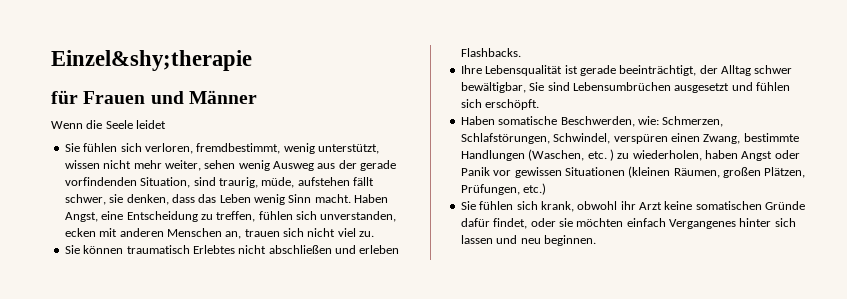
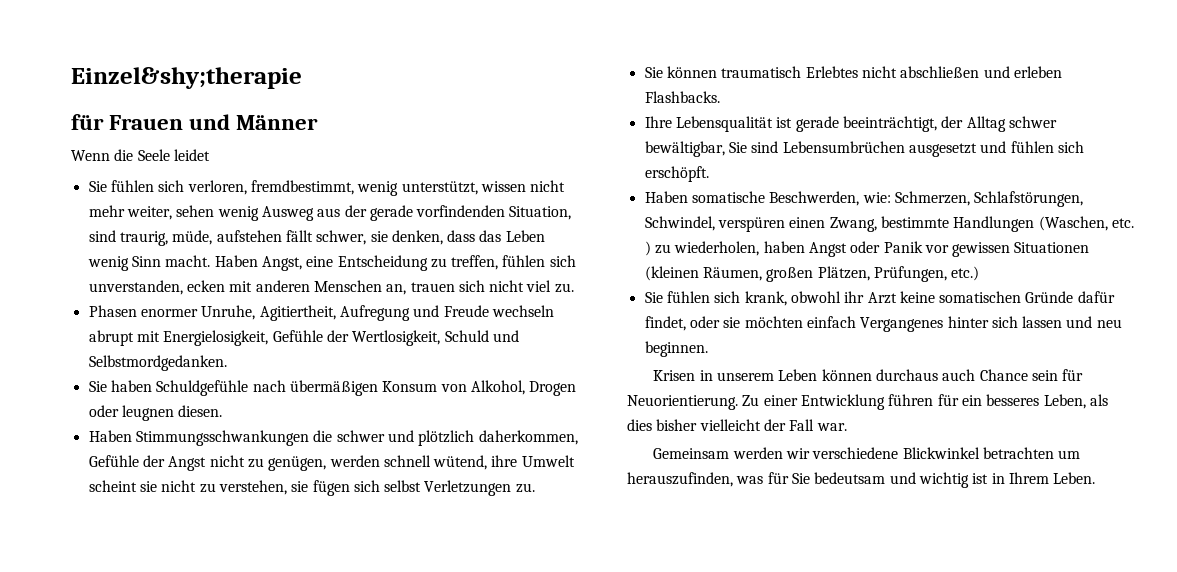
(375, 234) none -> [88,305,554,321] [88,330,519,346] [88,355,227,371] [88,380,577,396] [88,405,223,421] [88,430,578,446] [88,455,575,471] [88,480,535,496] // Phasen enormer Unruhe, Agitiertheit, Aufregung und Freude wechseln abrupt mit Energielosigkeit, Gefühle der Wertlosigkeit, Schuld und Selbstmordgedanken. // Sie haben Schuldgefühle nach übermäßigen Konsum von Alkohol, Drogen oder leugnen diesen. // Haben Stimmungsschwankungen die schwer und plötzlich daherkommen, Gefühle der Angst nicht zu genügen, werden schnell wütend, ihre Umwelt scheint sie nicht zu verstehen, sie fügen sich selbst Verletzungen zu.
(596, 240) none -> [653,369,1084,381] [627,394,1108,410] [627,419,847,431] [653,447,1081,459] [627,472,1096,488] // Krisen in unserem Leben können durchaus auch Chance sein für Neuorientierung. Zu einer Entwicklung führen für ein besseres Leben, als dies bisher vielleicht der Fall war. // Gemeinsam werden wir verschiedene Blickwinkel betrachten um herauszufinden, was für Sie bedeutsam und wichtig ist in Ihrem Leben.

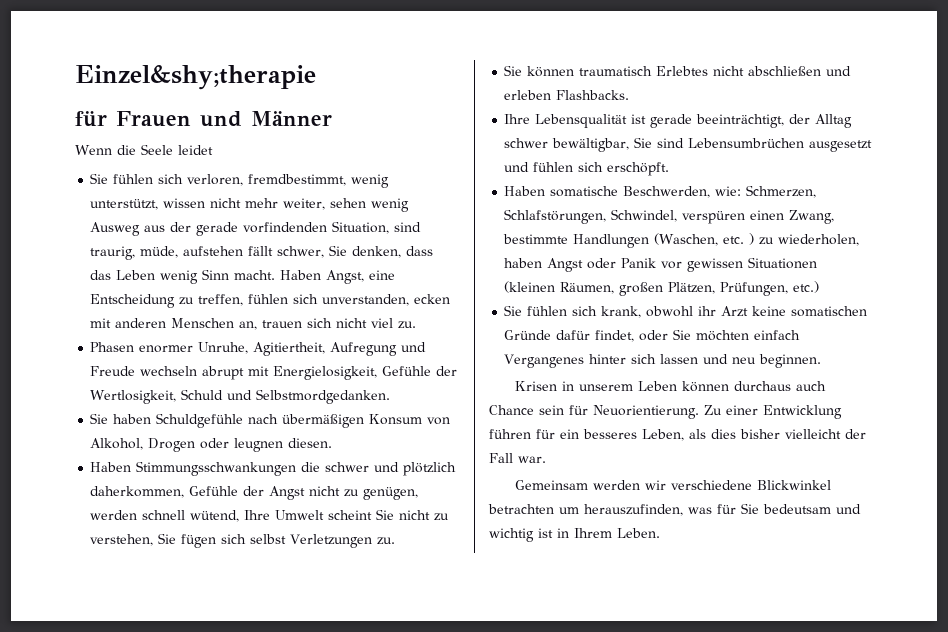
[370,231,388,242] sie -> [329,245,348,256] Sie
[491,455,518,467] ihre -> [244,510,271,520] Ihre
[139,481,157,492] sie -> [376,509,395,520] Sie
[291,481,309,492] sie -> [158,533,177,544] Sie
[723,317,741,328] sie -> [673,329,692,340] Sie

